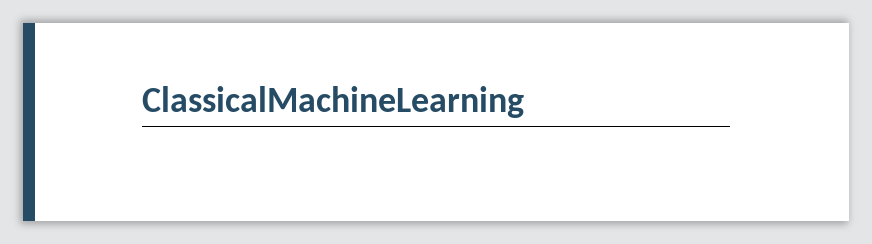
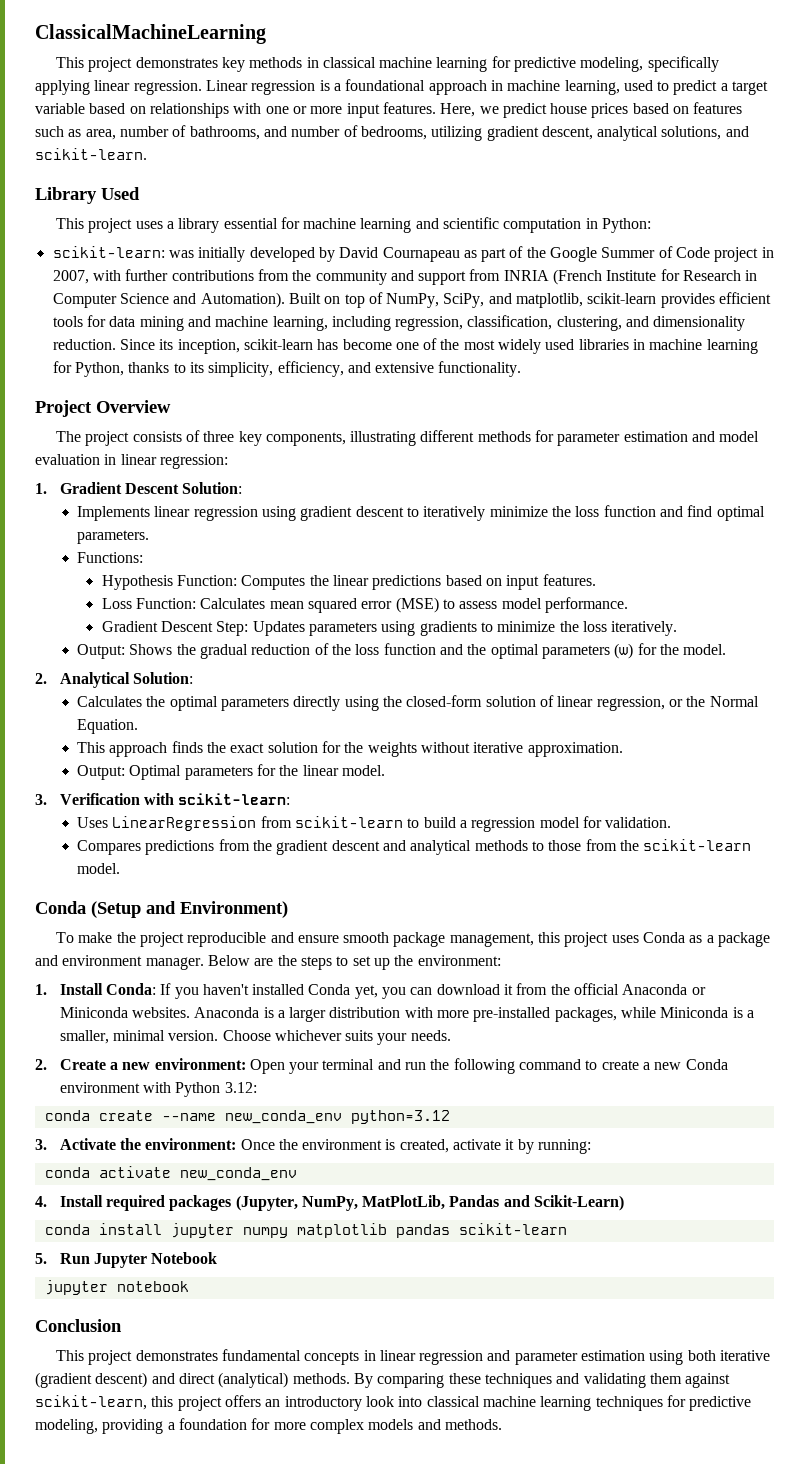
(524, 102) none -> [55,56,719,72] [35,79,769,95] [35,102,743,118] [35,125,749,141] [35,148,147,160] [35,187,140,204] [55,217,652,233] [52,246,774,262] [52,269,758,285] [52,292,772,308] [52,315,746,331] [52,338,758,354] [52,361,522,377] [35,400,171,417] [55,430,760,446] [35,454,228,469] [35,482,243,494] [77,505,765,521] [77,530,150,544] [77,552,144,563] [101,574,596,590] [101,597,628,613] [101,621,678,636] [77,643,727,659] [35,672,193,688] [77,695,759,711] [77,719,139,734] [77,741,623,757] [77,764,386,780] [35,793,291,805] [77,816,672,832] [77,839,752,855] [77,863,121,874] [35,901,288,918] [55,932,771,947] [35,955,501,970] [35,983,706,999] [59,1007,755,1022] [59,1030,451,1045] [35,1058,728,1074] [59,1082,257,1097] [44,1110,450,1124] [35,1138,592,1154] [44,1166,297,1181] [35,1195,625,1211] [44,1223,567,1238] [35,1252,218,1268] [44,1280,189,1295] [35,1319,122,1332] [55,1349,771,1365] [35,1372,731,1388] [35,1395,752,1411] [35,1418,502,1434] // This project demonstrates key methods in classical machine learning for predictive modeling, specifically applying linear regression. Linear regression is a foundational approach in machine learning, used to predict a target variable based on relationships with one or more input features. Here, we predict house prices based on features such as area, number of bathrooms, and number of bedrooms, utilizing gradient descent, analytical solutions, and scikit-learn. // Library Used // This project uses a library essential for machine learning and scientific computation in Python: // scikit-learn: was initially developed by David Cournapeau as part of the Google Summer of Code project in 2007, with further contributions from the community and support from INRIA (French Institute for Research in Computer Science and Automation). Built on top of NumPy, SciPy, and matplotlib, scikit-learn provides efficient tools for data mining and machine learning, including regression, classification, clustering, and dimensionality reduction. Since its inception, scikit-learn has become one of the most widely used libraries in machine learning for Python, thanks to its simplicity, efficiency, and extensive functionality. // Project Overview // The project consists of three key components, illustrating different methods for parameter estimation and model evaluation in linear regression: // 1. Gradient Descent Solution: // Implements linear regression using gradient descent to iteratively minimize the loss function and find optimal parameters. // Functions: // Hypothesis Function: Computes the linear predictions based on input features. // Loss Function: Calculates mean squared error (MSE) to assess model performance. // Gradient Descent Step: Updates parameters using gradients to minimize the loss iteratively. // Output: Shows the gradual reduction of the loss function and the optimal parameters (w) for the model. // 2. Analytical Solution: // Calculates the optimal parameters directly using the closed-form solution of linear regression, or the Normal Equation. // This approach finds the exact solution for the weights without iterative approximation. // Output: Optimal parameters for the linear model. // 3. Verification with scikit-learn: // Uses LinearRegression from scikit-learn to build a regression model for validation. // Compares predictions from the gradient descent and analytical methods to those from the scikit-learn model. // Conda (Setup and Environment) // To make the project reproducible and ensure smooth package management, this project uses Conda as a package and environment manager. Below are the steps to set up the environment: // 1. Install Conda: If you haven't installed Conda yet, you can download it from the official Anaconda or Miniconda websites. Anaconda is a larger distribution with more pre-installed packages, while Miniconda is a smaller, minimal version. Choose whichever suits your needs. // 2. Create a new environment: Open your terminal and run the following command to create a new Conda environment with Python 3.12: // conda create --name new_conda_env python=3.12 // 3. Activate the environment: Once the environment is created, activate it by running: // conda activate new_conda_env // 4. Install required packages (Jupyter, NumPy, MatPlotLib, Pandas and Scikit-Learn) // conda install jupyter numpy matplotlib pandas scikit-learn // 5. Run Jupyter Notebook // jupyter notebook // Conclusion // This project demonstrates fundamental concepts in linear regression and parameter estimation using both iterative (gradient descent) and direct (analytical) methods. By comparing these techniques and validating them against scikit-learn, this project offers an introductory look into classical machine learning techniques for predictive modeling, providing a foundation for more complex models and methods.

